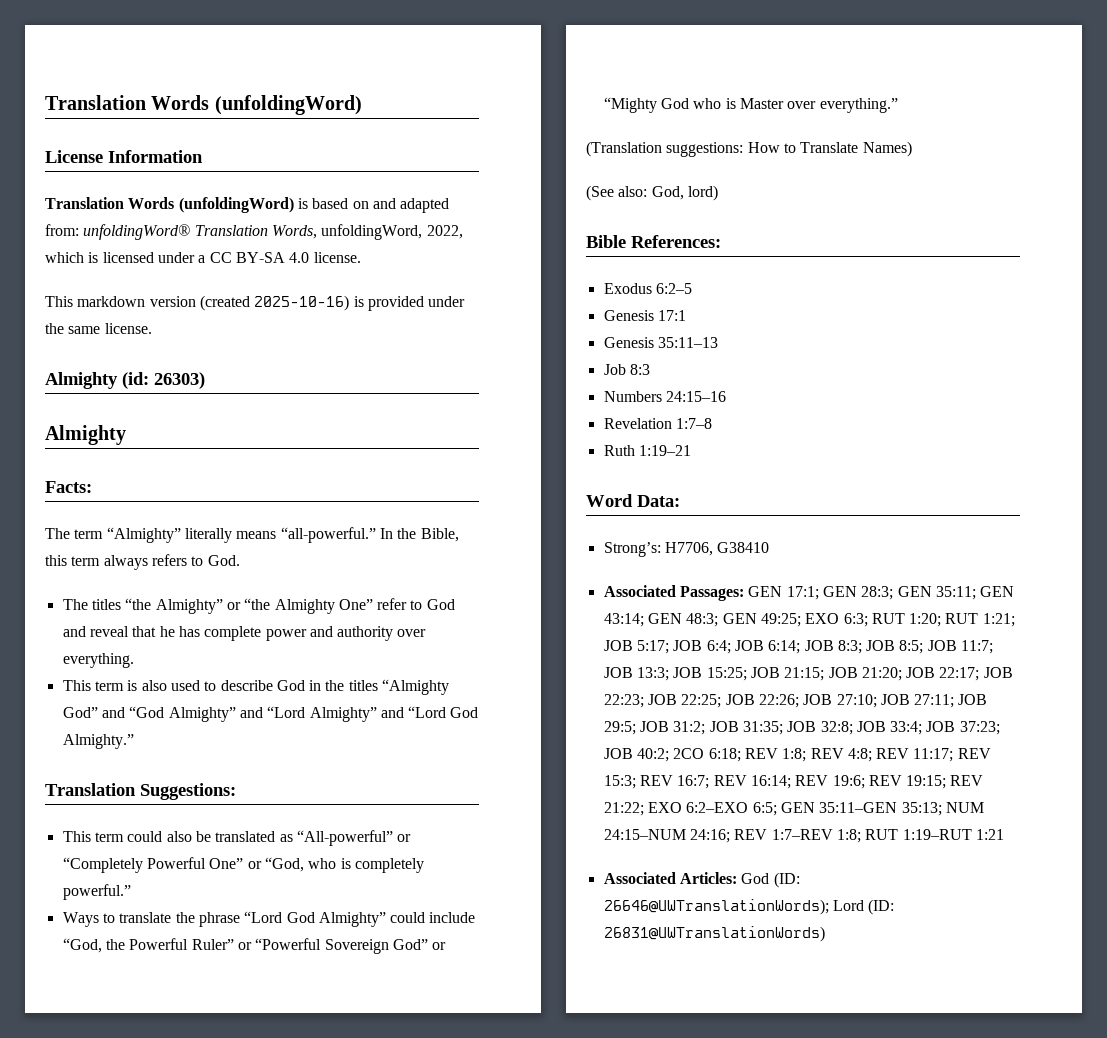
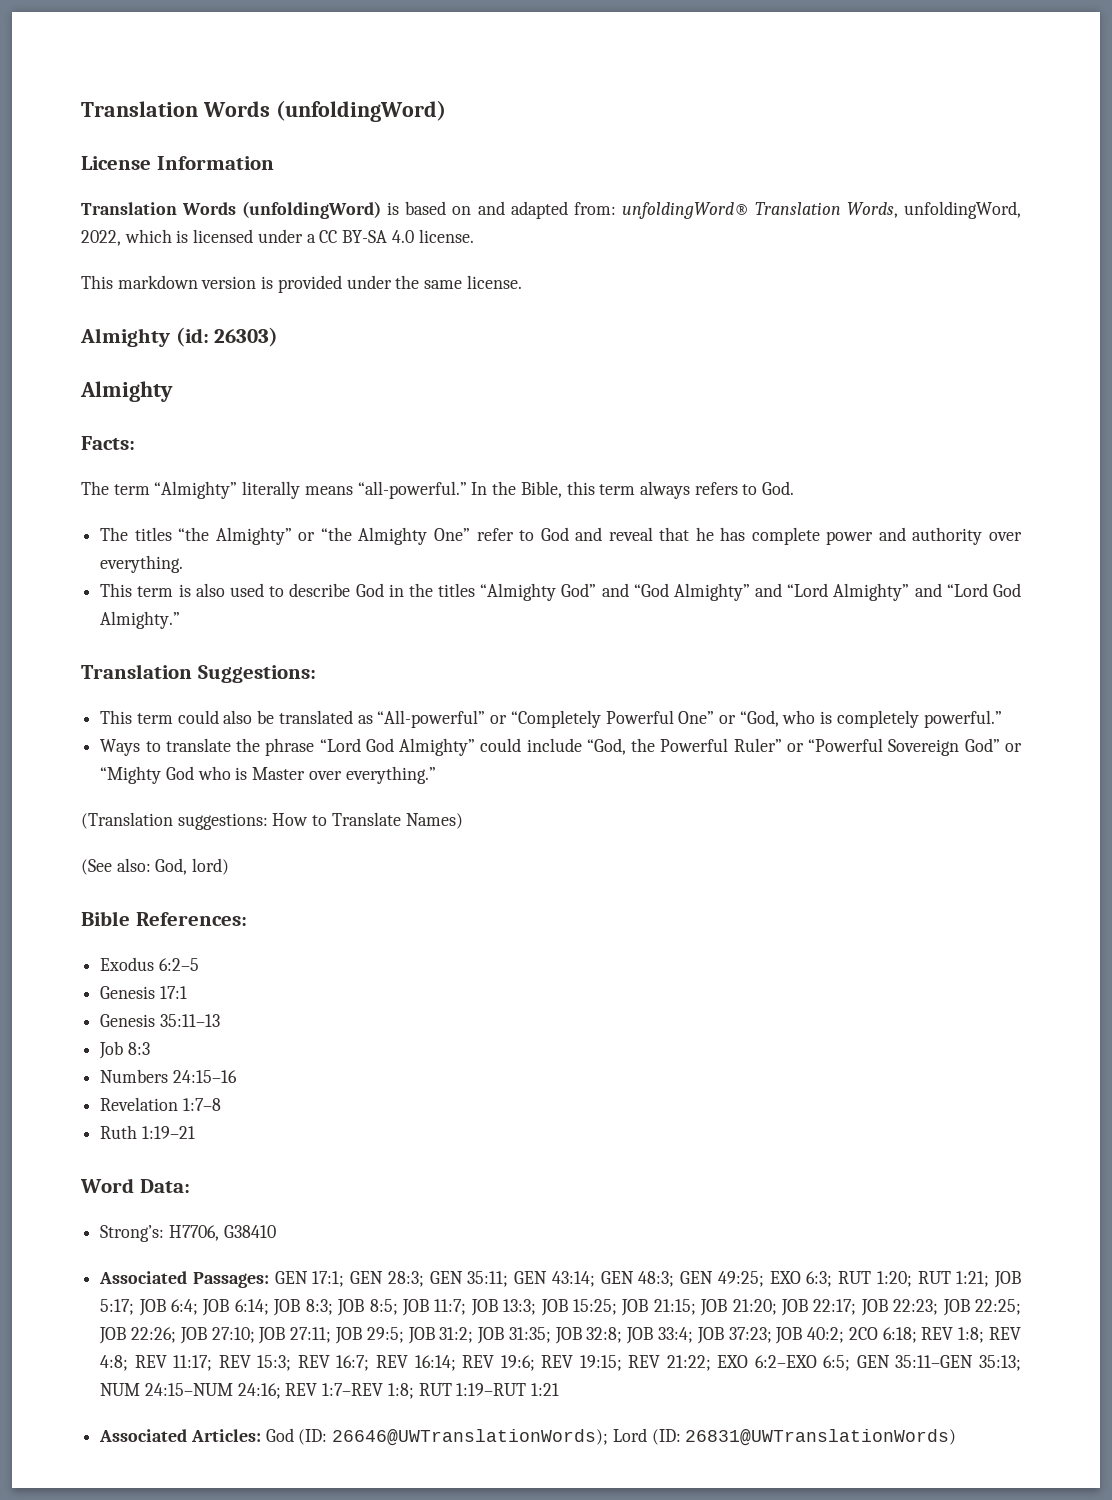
[199,295,350,311] (created 2025-10-16) -> (257, 282) none

